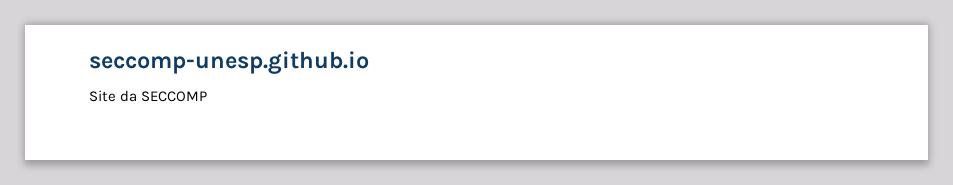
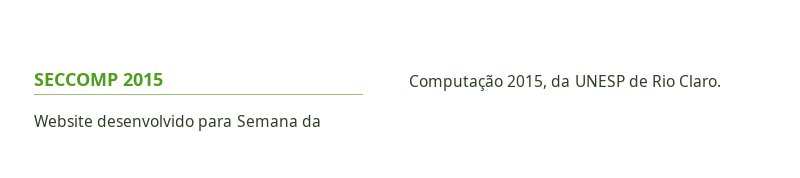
[89,51,369,74] [89,90,208,102] seccomp-unesp.github.io // Site da SECCOMP -> [34,73,163,86] [34,115,321,131] [409,75,722,91] SECCOMP 2015 // Website desenvolvido para Semana da Computação 2015, da UNESP de Rio Claro.

